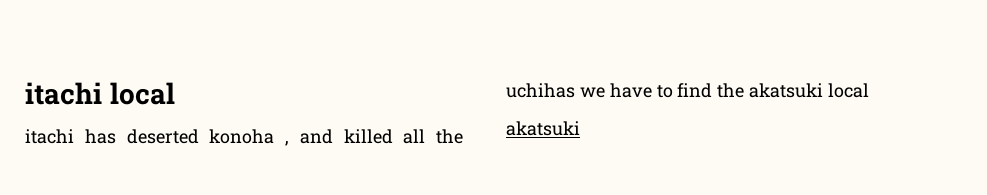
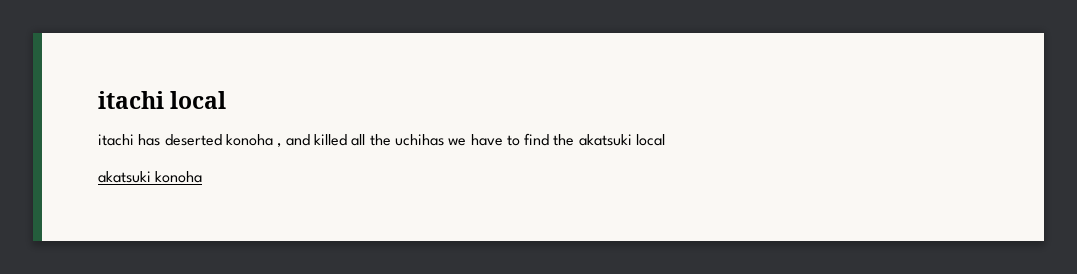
(580, 128) none -> [155,171,203,183] konoha

